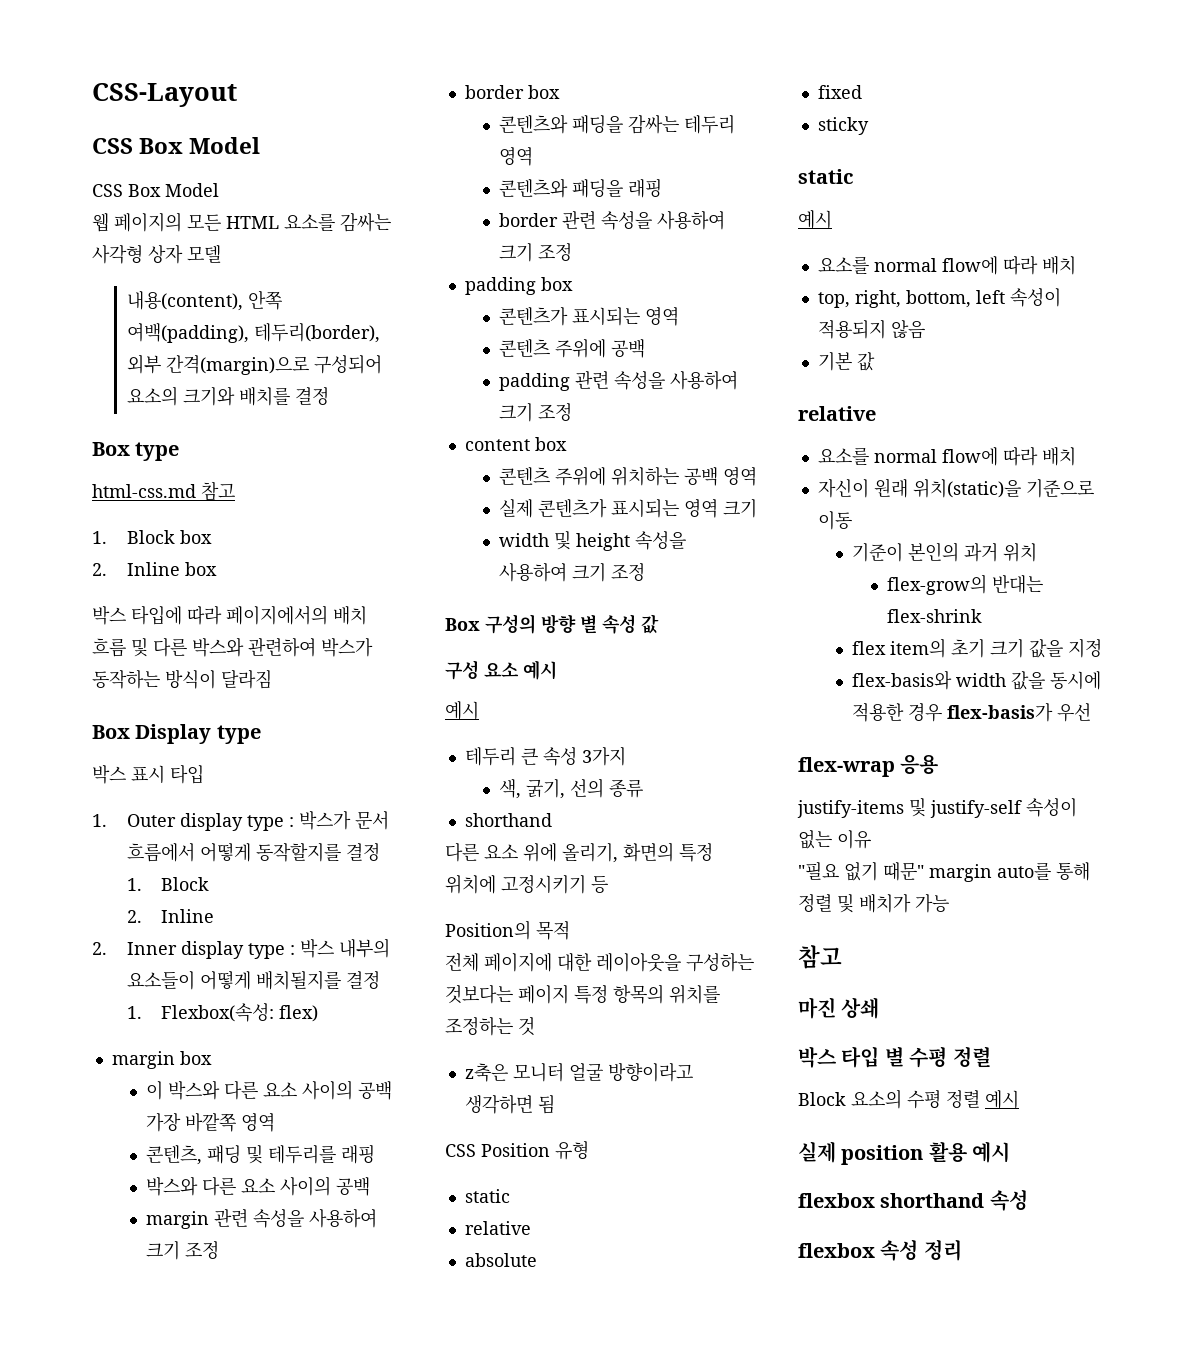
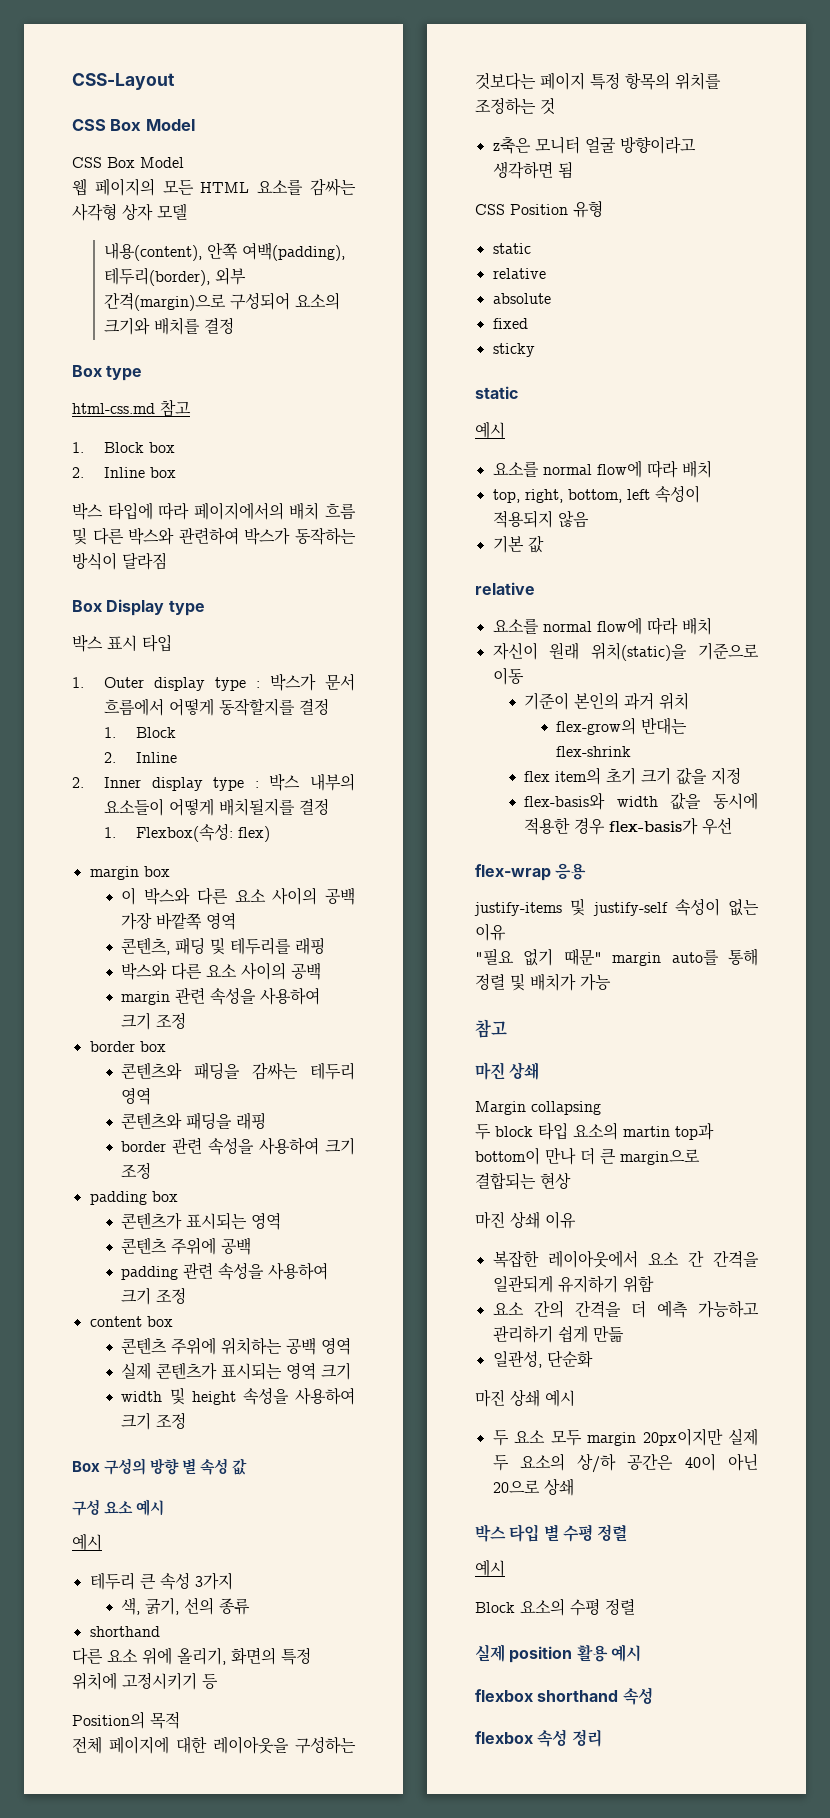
(880, 1008) none -> [475,1101,601,1115] [475,1122,714,1140] [475,1147,700,1165] [475,1172,571,1190] [475,1211,576,1229] [492,1250,759,1268] [492,1275,654,1293] [492,1300,759,1318] [492,1325,624,1343] [492,1350,593,1368] [475,1389,575,1407] [492,1428,758,1446] [492,1453,758,1473] [492,1478,574,1496] // Margin collapsing // 두 block 타입 요소의 martin top과 bottom이 만나 더 큰 margin으로 결합되는 현상 // 마진 상쇄 이유 // 복잡한 레이아웃에서 요소 간 간격을 일관되게 유지하기 위함 // 요소 간의 간격을 더 예측 가능하고 관리하기 쉽게 만듦 // 일관성, 단순화 // 마진 상쇄 예시 // 두 요소 모두 margin 20px이지만 실제 두 요소의 상/하 공간은 40이 아닌 20으로 상쇄
(991, 1057) none -> [475,1560,505,1577] // 예시
[985,1090,1019,1109] 예시 -> (635, 1606) none

